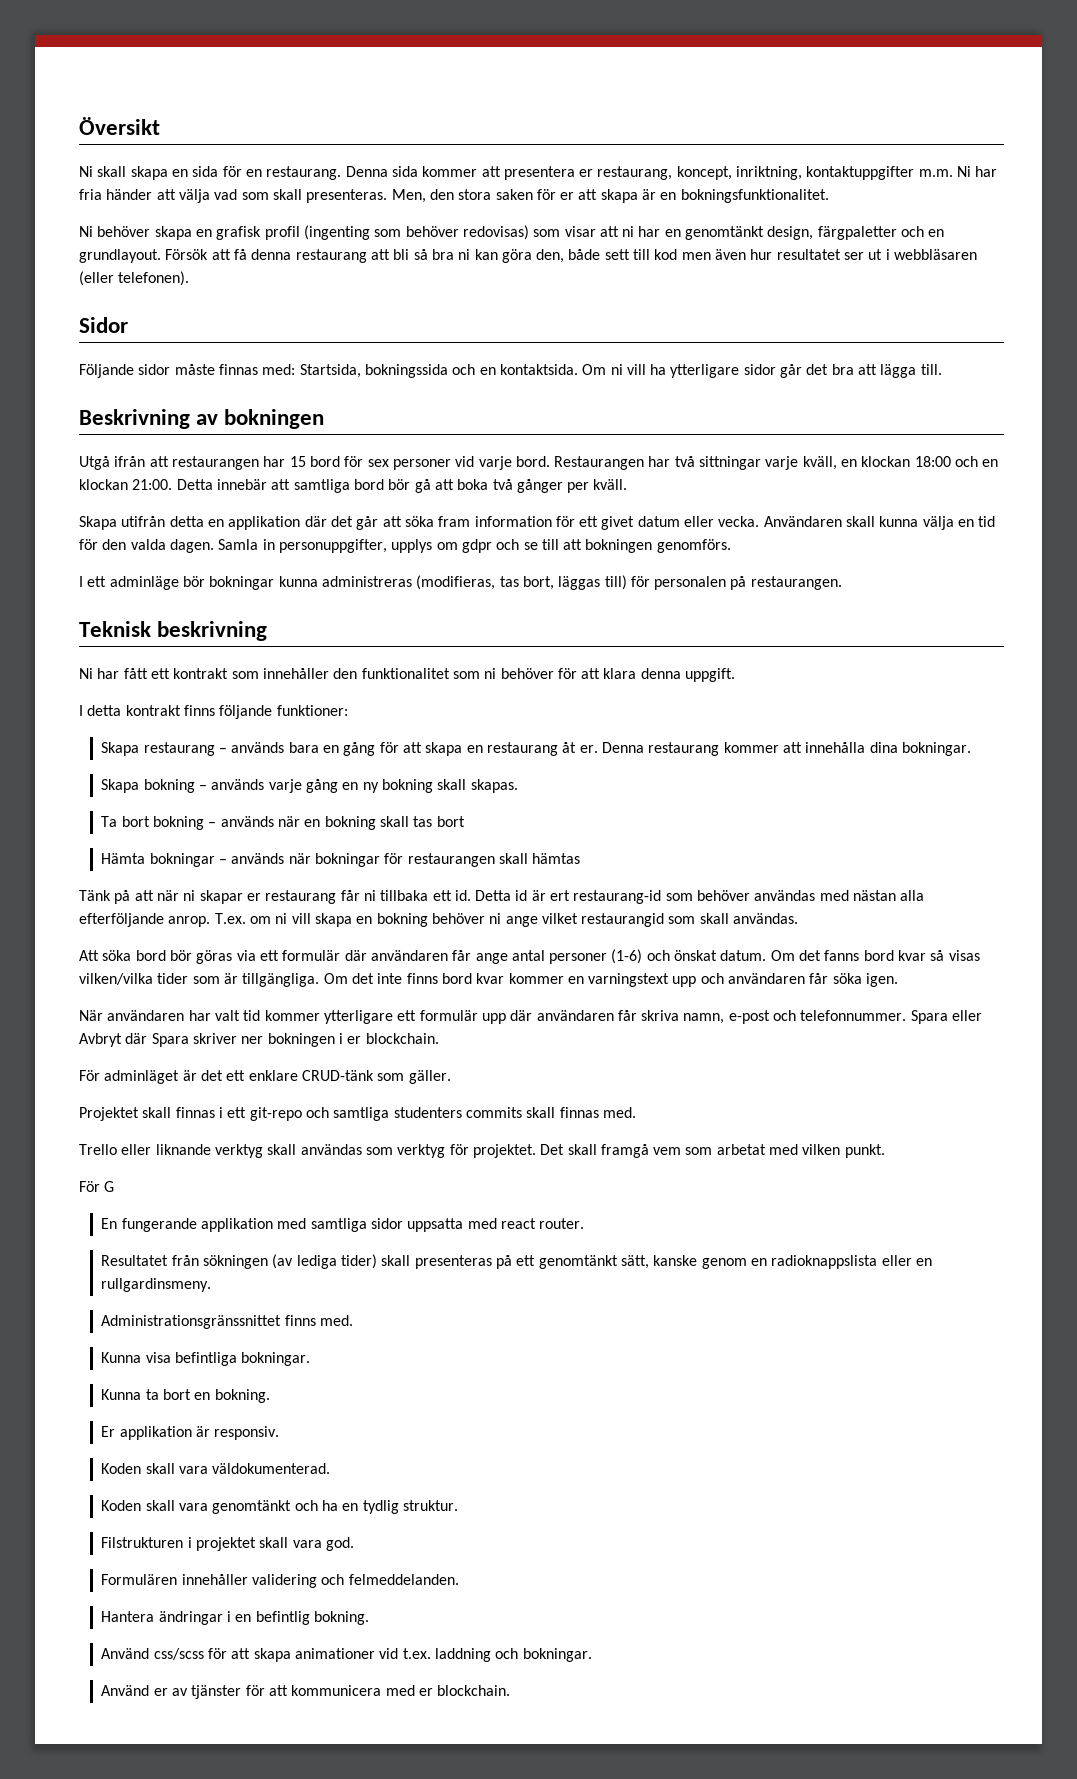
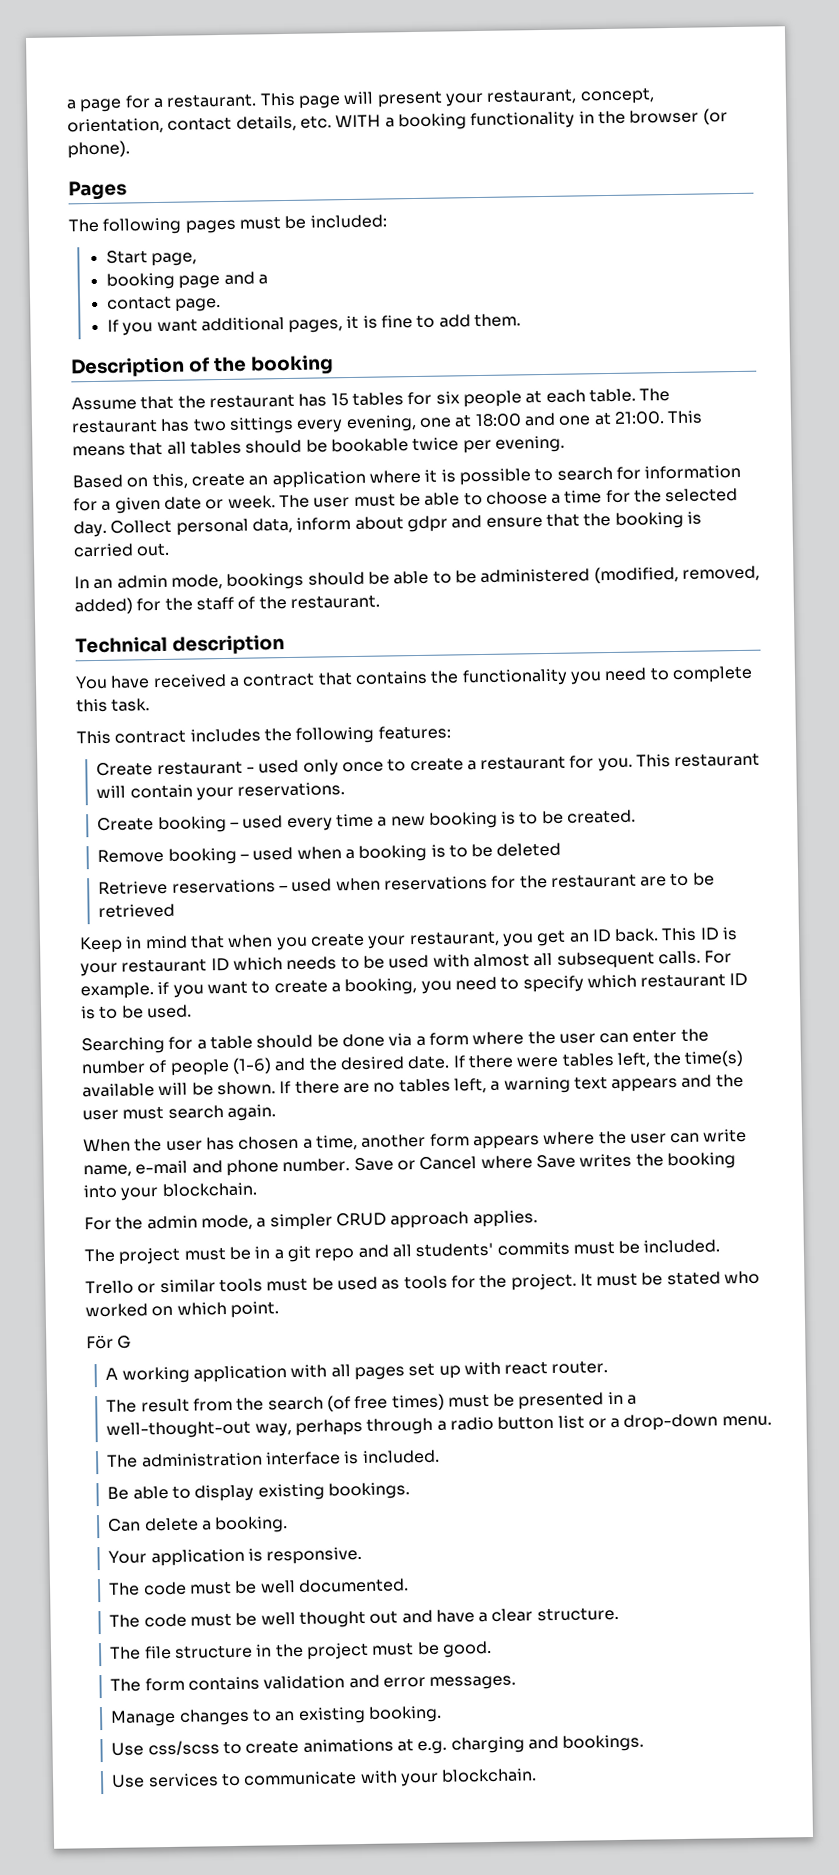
[79,117,160,135] [79,166,998,180] [79,189,829,203] [79,225,945,240] [79,249,978,263] [79,271,190,286] [79,317,128,333] [79,364,942,378] [79,409,325,429] [79,456,999,470] [79,479,628,493] [79,516,996,530] [79,539,731,553] [79,575,842,590] [79,621,268,641] [79,668,736,682] [79,705,348,719] [101,742,971,756] [101,779,518,793] [101,816,465,830] [101,853,581,867] [79,890,925,904] [79,913,799,927] [79,949,980,964] [79,973,899,987] [79,1010,983,1024] [79,1033,439,1047] [79,1070,451,1084] [79,1107,636,1121] [79,1144,885,1158] [79,1181,115,1192] [101,1218,585,1232] [101,1254,932,1269] [101,1278,212,1292] [101,1315,354,1329] [101,1352,311,1366] [101,1389,270,1403] [101,1426,280,1440] [101,1463,331,1474] [101,1500,458,1514] [101,1537,355,1551] [101,1574,459,1588] [101,1611,370,1625] [101,1648,592,1662] [101,1685,433,1699] Översikt // Ni skall skapa en sida för en restaurang. Denna sida kommer att presentera er restaurang, koncept, inriktning, kontaktuppgifter m.m. Ni har fria händer att välja vad som skall presenteras. Men, den stora saken för er att skapa är en bokningsfunktionalitet. // Ni behöver skapa en grafisk profil (ingenting som behöver redovisas) som visar att ni har en genomtänkt design, färgpaletter och en grundlayout. Försök att få denna restaurang att bli så bra ni kan göra den, både sett till kod men även hur resultatet ser ut i webbläsaren (eller telefonen). // Sidor // Följande sidor måste finnas med: Startsida, bokningssida och en kontaktsida. Om ni vill ha ytterligare sidor går det bra att lägga till. // Beskrivning av bokningen // Utgå ifrån att restaurangen har 15 bord för sex personer vid varje bord. Restaurangen har två sittningar varje kväll, en klockan 18:00 och en klockan 21:00. Detta innebär att samtliga bord bör gå att boka två gånger per kväll. // Skapa utifrån detta en applikation där det går att söka fram information för ett givet datum eller vecka. Användaren skall kunna välja en tid för den valda dagen. Samla in personuppgifter, upplys om gdpr och se till att bokningen genomförs. // I ett adminläge bör bokningar kunna administreras (modifieras, tas bort, läggas till) för personalen på restaurangen. // Teknisk beskrivning // Ni har fått ett kontrakt som innehåller den funktionalitet som ni behöver för att klara denna uppgift. // I detta kontrakt finns följande funktioner: // Skapa restaurang – används bara en gång för att skapa en restaurang åt er. Denna restaurang kommer att innehålla dina bokningar. // Skapa bokning – används varje gång en ny bokning skall skapas. // Ta bort bokning – används när en bokning skall tas bort // Hämta bokningar – används när bokningar för restaurangen skall hämtas // Tänk på att när ni skapar er restaurang får ni tillbaka ett id. Detta id är ert restaurang-id som behöver användas med nästan alla efterföljande anrop. T.ex. om ni vill skapa en bokning behöver ni ange vilket restaurangid som skall användas. // Att söka bord bör göras via ett formulär där användaren får ange antal personer (1-6) och önskat datum. Om det fanns bord kvar så visas vilken/vilka tider som är tillgängliga. Om det inte finns bord kvar kommer en varningstext upp och användaren får söka igen. // När användaren har valt tid kommer ytterligare ett formulär upp där användaren får skriva namn, e-post och telefonnummer. Spara eller Avbryt där Spara skriver ner bokningen i er blockchain. // För adminläget är det ett enklare CRUD-tänk som gäller. // Projektet skall finnas i ett git-repo och samtliga studenters commits skall finnas med. // Trello eller liknande verktyg skall användas som verktyg för projektet. Det skall framgå vem som arbetat med vilken punkt. // För G // En fungerande applikation med samtliga sidor uppsatta med react router. // Resultatet från sökningen (av lediga tider) skall presenteras på ett genomtänkt sätt, kanske genom en radioknappslista eller en rullgardinsmeny. // Administrationsgränssnittet finns med. // Kunna visa befintliga bokningar. // Kunna ta bort en bokning. // Er applikation är responsiv. // Koden skall vara väldokumenterad. // Koden skall vara genomtänkt och ha en tydlig struktur. // Filstrukturen i projektet skall vara god. // Formulären innehåller validering och felmeddelanden. // Hantera ändringar i en befintlig bokning. // Använd css/scss för att skapa animationer vid t.ex. laddning och bokningar. // Använd er av tjänster för att kommunicera med er -> [66,87,655,113] [67,108,728,135] [67,140,130,159] [68,180,127,201] [68,214,387,235] [105,250,198,267] [105,271,268,290] [106,295,222,312] [106,313,522,336] [70,354,334,378] [71,388,671,411] [71,410,704,434] [72,435,565,457] [72,464,742,490] [73,487,739,514] [73,511,702,538] [73,542,171,558] [74,565,760,590] [74,594,380,615] [75,634,285,655] [75,665,753,690] [76,698,151,713] [76,725,451,745] [96,752,761,776] [96,782,346,801] [97,809,637,834] [97,842,562,865] [98,872,715,895] [98,903,176,918] [79,927,739,954] [80,950,733,977] [80,972,749,1000] [81,1004,192,1020] [81,1028,709,1055] [81,1049,745,1076] [82,1073,744,1098] [82,1104,276,1122] [83,1128,748,1153] [83,1152,736,1178] [83,1182,257,1201] [84,1210,538,1231] [84,1239,721,1265] [85,1270,761,1295] [85,1301,279,1318] [86,1334,132,1350] [105,1360,609,1384] [106,1391,638,1413] [106,1413,772,1439] [106,1449,440,1468] [107,1482,410,1502] [107,1516,289,1534] [108,1546,363,1567] [108,1578,409,1596] [109,1606,619,1628] [109,1640,492,1660] [110,1674,517,1692] [110,1705,442,1727] [111,1734,645,1756] [111,1770,439,1788] a page for a restaurant. This page will present your restaurant, concept, orientation, contact details, etc. WITH a booking functionality in the browser (or phone). // Pages // The following pages must be included: // Start page, // booking page and a // contact page. // If you want additional pages, it is fine to add them. // Description of the booking // Assume that the restaurant has 15 tables for six people at each table. The restaurant has two sittings every evening, one at 18:00 and one at 21:00. This means that all tables should be bookable twice per evening. // Based on this, create an application where it is possible to search for information for a given date or week. The user must be able to choose a time for the selected day. Collect personal data, inform about gdpr and ensure that the booking is carried out. // In an admin mode, bookings should be able to be administered (modified, removed, added) for the staff of the restaurant. // Technical description // You have received a contract that contains the functionality you need to complete this task. // This contract includes the following features: // Create restaurant - used only once to create a restaurant for you. This restaurant will contain your reservations. // Create booking – used every time a new booking is to be created. // Remove booking – used when a booking is to be deleted // Retrieve reservations – used when reservations for the restaurant are to be retrieved // Keep in mind that when you create your restaurant, you get an ID back. This ID is your restaurant ID which needs to be used with almost all subsequent calls. For example. if you want to create a booking, you need to specify which restaurant ID is to be used. // Searching for a table should be done via a form where the user can enter the number of people (1-6) and the desired date. If there were tables left, the time(s) available will be shown. If there are no tables left, a warning text appears and the user must search again. // When the user has chosen a time, another form appears where the user can write name, e-mail and phone number. Save or Cancel where Save writes the booking into your blockchain. // For the admin mode, a simpler CRUD approach applies. // The project must be in a git repo and all students' commits must be included. // Trello or similar tools must be used as tools for the project. It must be stated who worked on which point. // För G // A working application with all pages set up with react router. // The result from the search (of free times) must be presented in a well-thought-out way, perhaps through a radio button list or a drop-down menu. // The administration interface is included. // Be able to display existing bookings. // Can delete a booking. // Your application is responsive. // The code must be well documented. // The code must be well thought out and have a clear structure. // The file structure in the project must be good. // The form contains validation and error messages. // Manage changes to an existing booking. // Use css/scss to create animations at e.g. charging and bookings. // Use services to communicate with your

